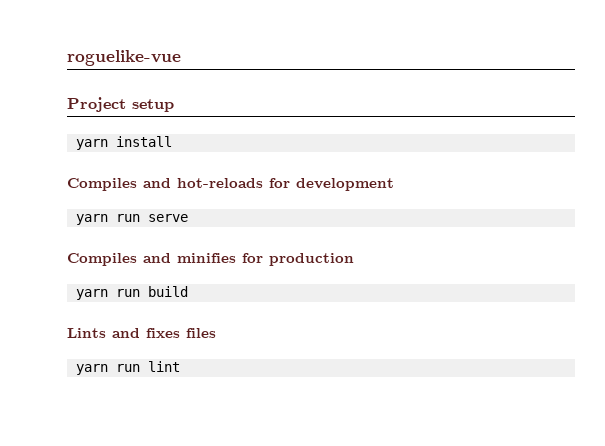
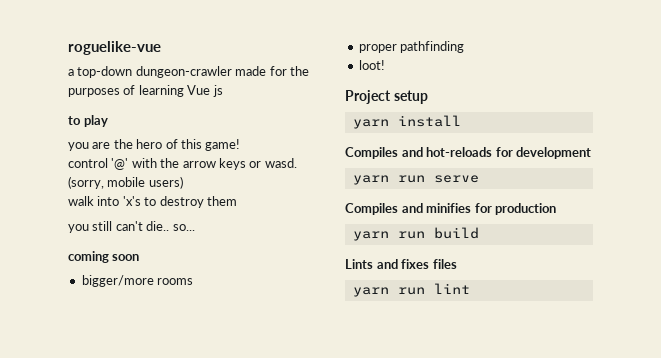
(181, 58) none -> [68,66,309,78] [68,85,223,97] [68,115,108,127] [68,139,241,151] [68,158,297,170] [68,176,183,189] [68,196,237,208] [68,221,195,233] [68,251,140,263] [81,275,194,287] [358,41,465,53] [358,60,385,70] // a top-down dungeon-crawler made for the purposes of learning Vue js // to play // you are the hero of this game! // control '@' with the arrow keys or wasd. (sorry, mobile users) // walk into 'x's to destroy them // you still can't die.. so... // coming soon // bigger/more rooms // proper pathfinding // loot!

